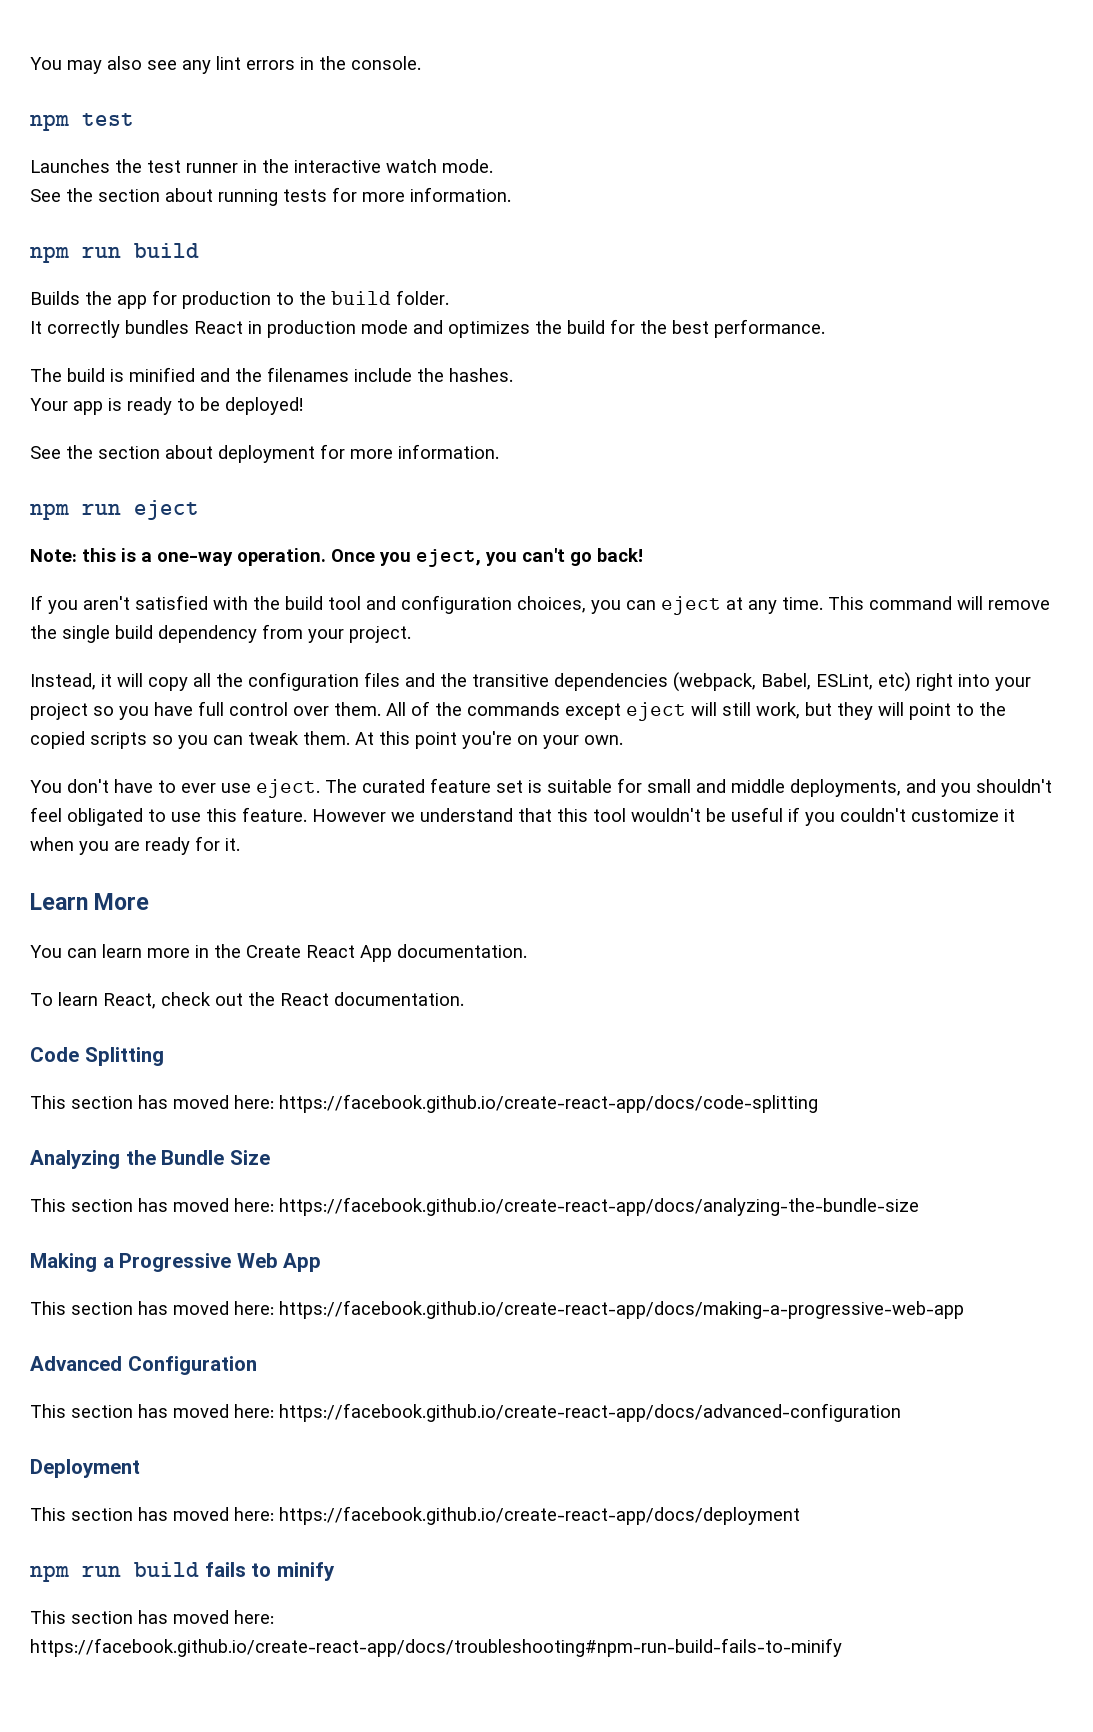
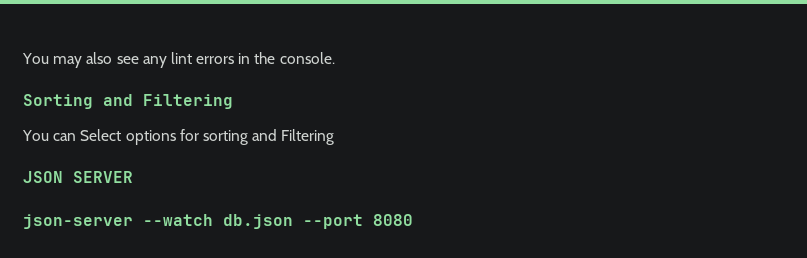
[30,113,134,131] [30,159,493,173] [30,187,511,206] [30,243,199,263] [30,290,449,309] [30,319,825,338] [30,367,513,382] [30,397,303,415] [30,444,499,463] [30,500,199,520] [30,548,643,567] [30,595,1050,615] [30,624,411,643] [30,672,1031,692] [30,701,1006,721] [30,731,623,749] [30,778,1052,798] [30,807,1015,826] [30,836,240,855] [30,893,150,910] [30,944,527,962] [30,992,464,1009] [30,1047,164,1066] [30,1094,818,1113] [30,1150,270,1169] [30,1197,919,1216] [30,1253,322,1272] [30,1300,964,1319] [30,1356,257,1375] [30,1403,901,1422] [30,1459,140,1478] [30,1506,800,1525] [30,1562,335,1582] [30,1610,274,1624] [30,1638,842,1657] npm test // Launches the test runner in the interactive watch mode. // See the section about running tests for more information. // npm run build // Builds the app for production to the build folder. // It correctly bundles React in production mode and optimizes the build for the best performance. // The build is minified and the filenames include the hashes. // Your app is ready to be deployed! // See the section about deployment for more information. // npm run eject // Note: this is a one-way operation. Once you eject, you can't go back! // If you aren't satisfied with the build tool and configuration choices, you can eject at any time. This command will remove the single build dependency from your project. // Instead, it will copy all the configuration files and the transitive dependencies (webpack, Babel, ESLint, etc) right into your project so you have full control over them. All of the commands except eject will still work, but they will point to the copied scripts so you can tweak them. At this point you're on your own. // You don't have to ever use eject. The curated feature set is suitable for small and middle deployments, and you shouldn't feel obligated to use this feature. However we understand that this tool wouldn't be useful if you couldn't customize it when you are ready for it. // Learn More // You can learn more in the Create React App documentation. // To learn React, check out the React documentation. // Code Splitting // This section has moved here: https://facebook.github.io/create-react-app/docs/code-splitting // Analyzing the Bundle Size // This section has moved here: https://facebook.github.io/create-react-app/docs/analyzing-the-bundle-size // Making a Progressive Web App // This section has moved here: https://facebook.github.io/create-react-app/docs/making-a-progressive-web-app // Advanced Configuration // This section has moved here: https://facebook.github.io/create-react-app/docs/advanced-configuration // Deployment // This section has moved here: https://facebook.github.io/create-react-app/docs/deployment // npm run build fails to minify // This section has moved here: https://facebook.github.io/create-react-app/docs/troubleshooting#npm-run-build-fails-to-minify -> [23,94,233,109] [22,129,335,145] [23,171,133,183] [23,214,413,229] Sorting and Filtering // You can Select options for sorting and Filtering // JSON SERVER // json-server --watch db.json --port 8080

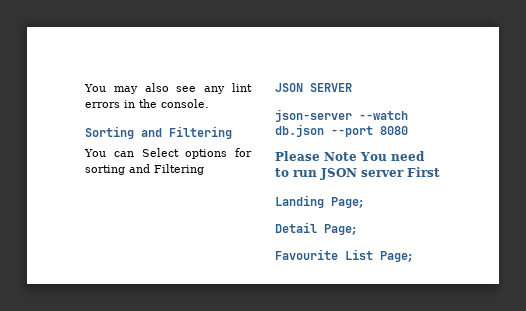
(413, 220) none -> [275,151,425,161] [275,167,440,180] [275,195,363,208] [275,222,356,235] [275,249,412,262] // Please Note You need to run JSON server First // Landing Page; // Detail Page; // Favourite List Page;

